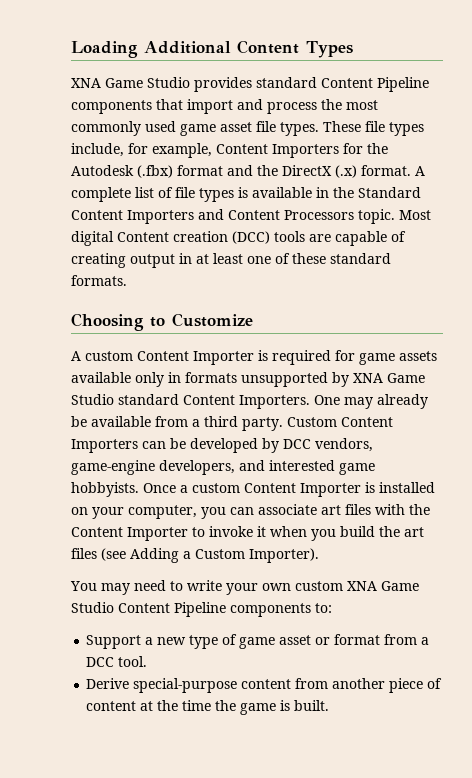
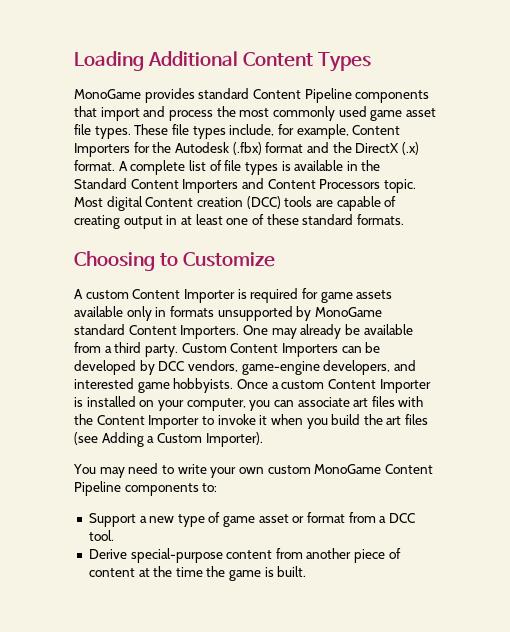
[71,77,190,88] XNA Game Studio -> [74,89,141,99] MonoGame
[353,373,425,383] [71,394,114,405] XNA Game Studio -> [314,307,382,317] MonoGame
[347,581,419,591] [71,602,114,613] XNA Game Studio -> [314,464,382,474] MonoGame

